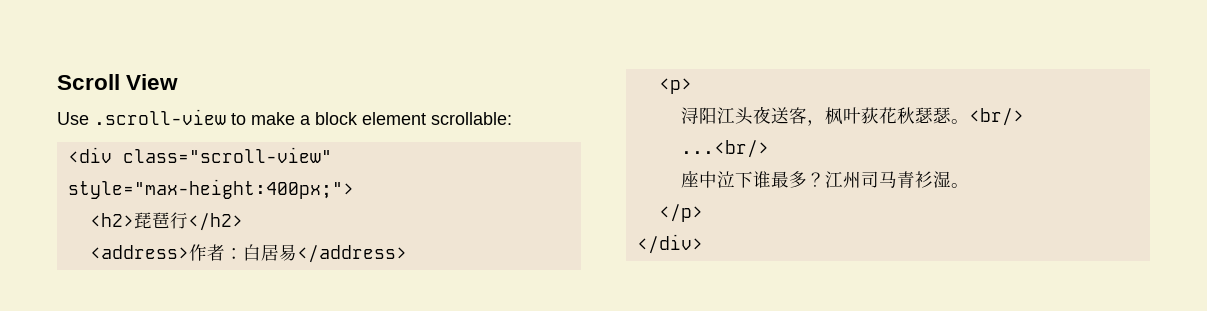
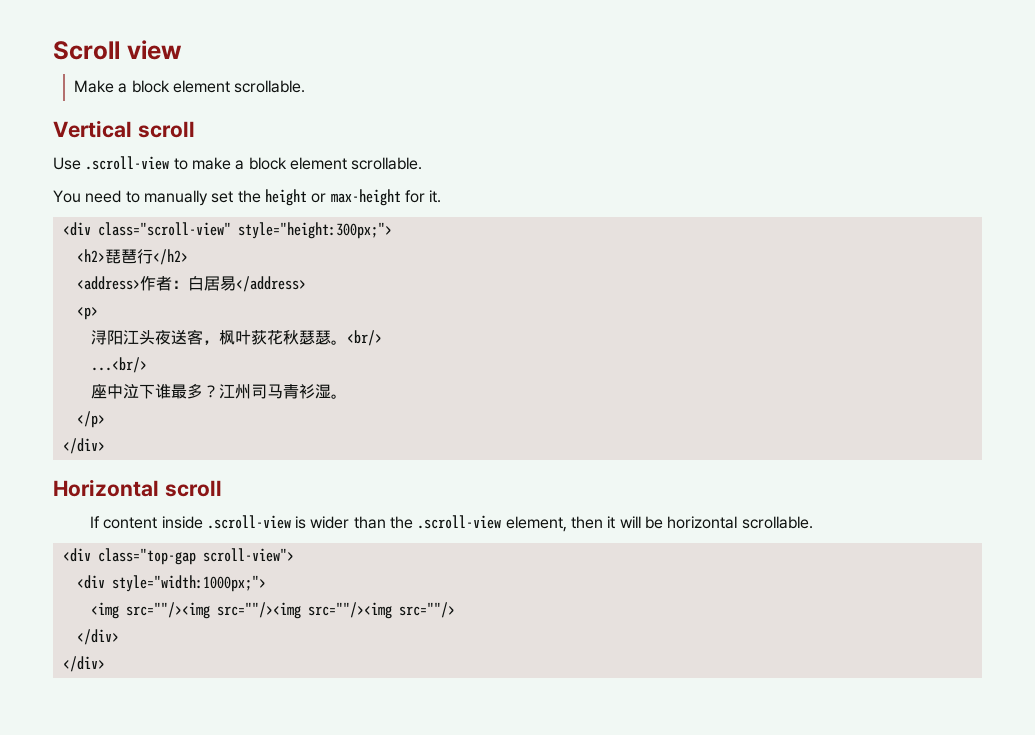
[126,74,179,90] View -> [126,40,182,60] [74,80,306,93] [53,120,195,138] view // Make a block element scrollable. // Vertical scroll
[431,112,512,125] scrollable: -> [351,157,423,170] [53,189,442,206] scrollable. // You need to manually set the height or max-height for it.
[67,179,354,199] style="max-height:400px;"> -> [237,222,392,239] style="height:300px;">
(703, 244) none -> [53,479,222,497] [89,515,813,532] [62,548,294,565] [76,575,266,592] [90,602,455,619] [76,629,119,645] [62,656,105,672] // Horizontal scroll // If content inside .scroll-view is wider than the .scroll-view element, then it will be horizontal scrollable. // <div class="top-gap scroll-view"> // <div style="width:1000px;"> // <img src=""/><img src=""/><img src=""/><img src=""/> // </div> // </div>

